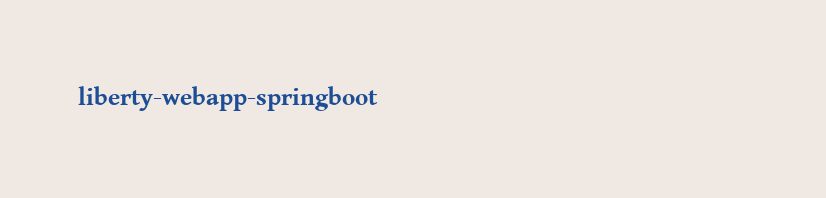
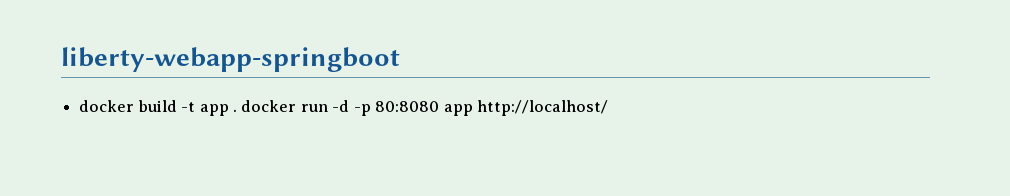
(378, 98) none -> [79,100,609,116] // docker build -t app . docker run -d -p 80:8080 app http://localhost/

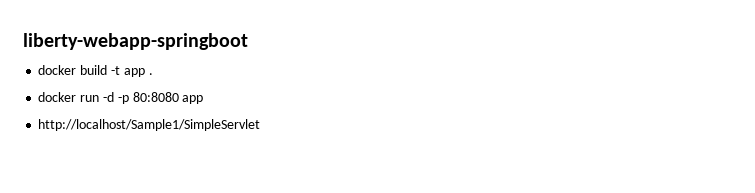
(237, 110) none -> (153, 74) //
[477,100,609,116] http://localhost/ -> [38,119,261,131] // http://localhost/Sample1/SimpleServlet

